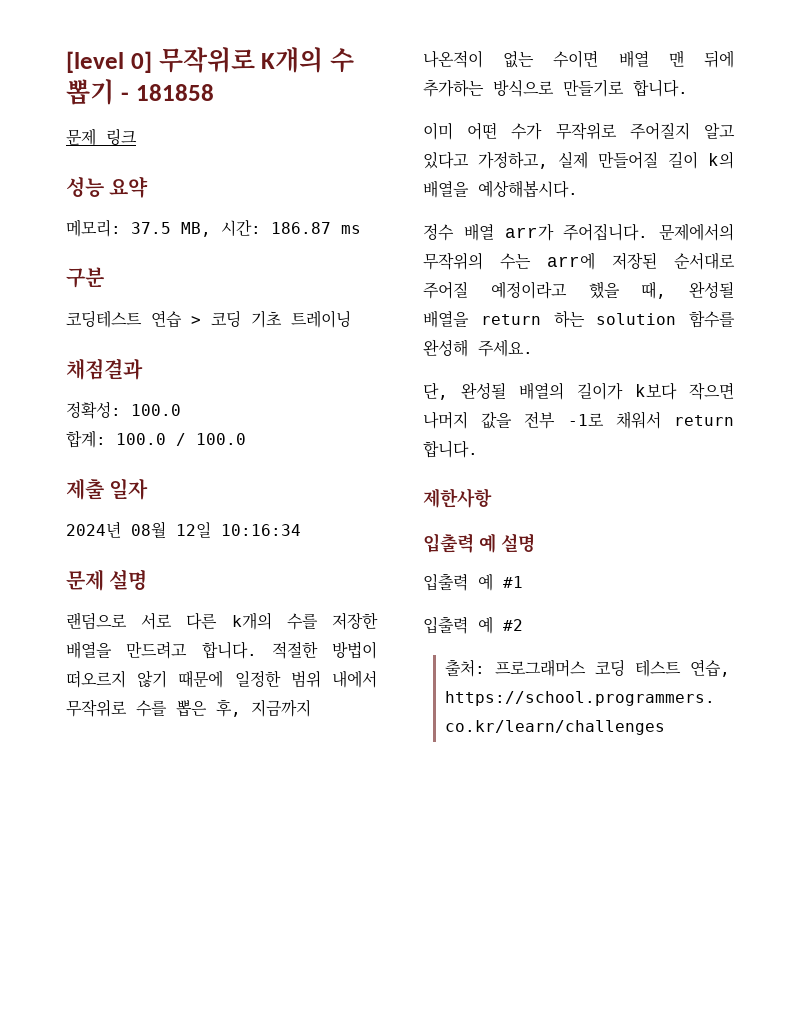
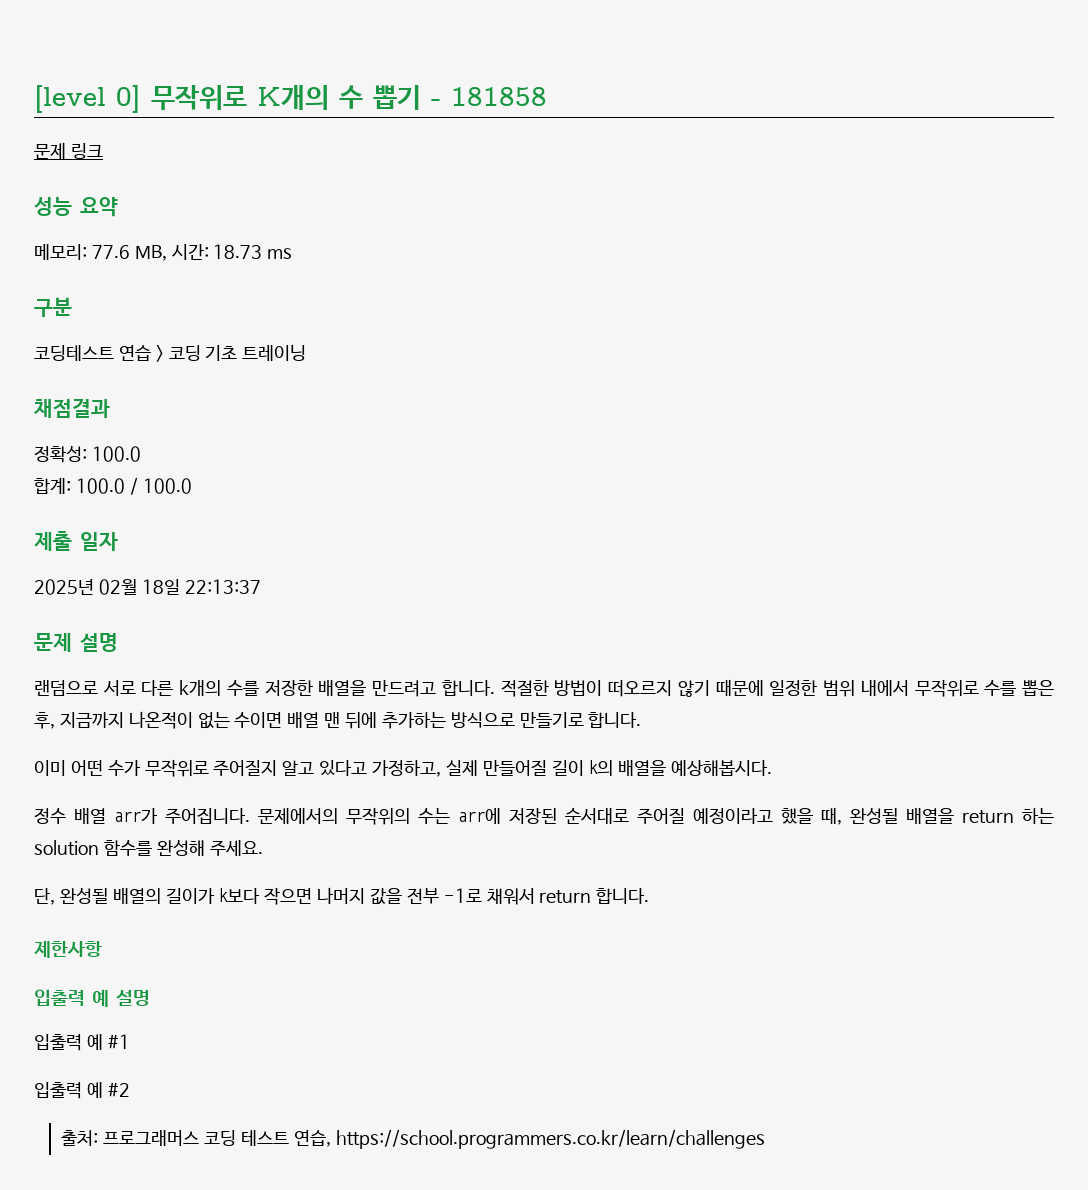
[131,222,171,234] 37.5 -> [91,245,130,259] 77.6
[271,222,331,234] 186.87 -> [213,244,263,259] 18.73
[66,521,301,538] 2024년 08월 12일 10:16:34 -> [34,579,261,595] 2025년 02월 18일 22:13:37

